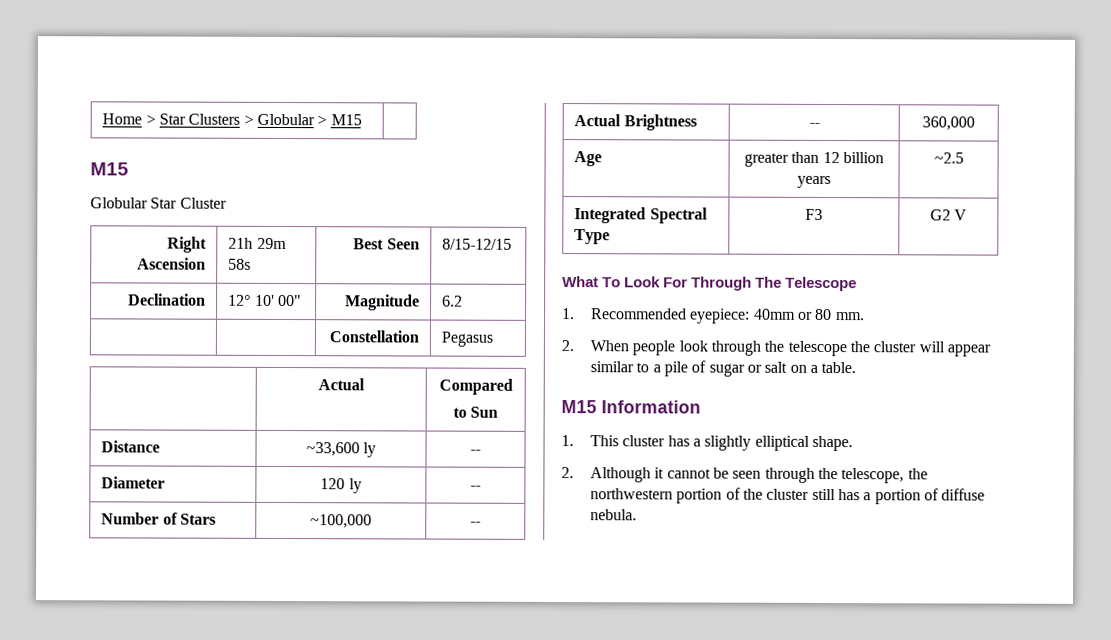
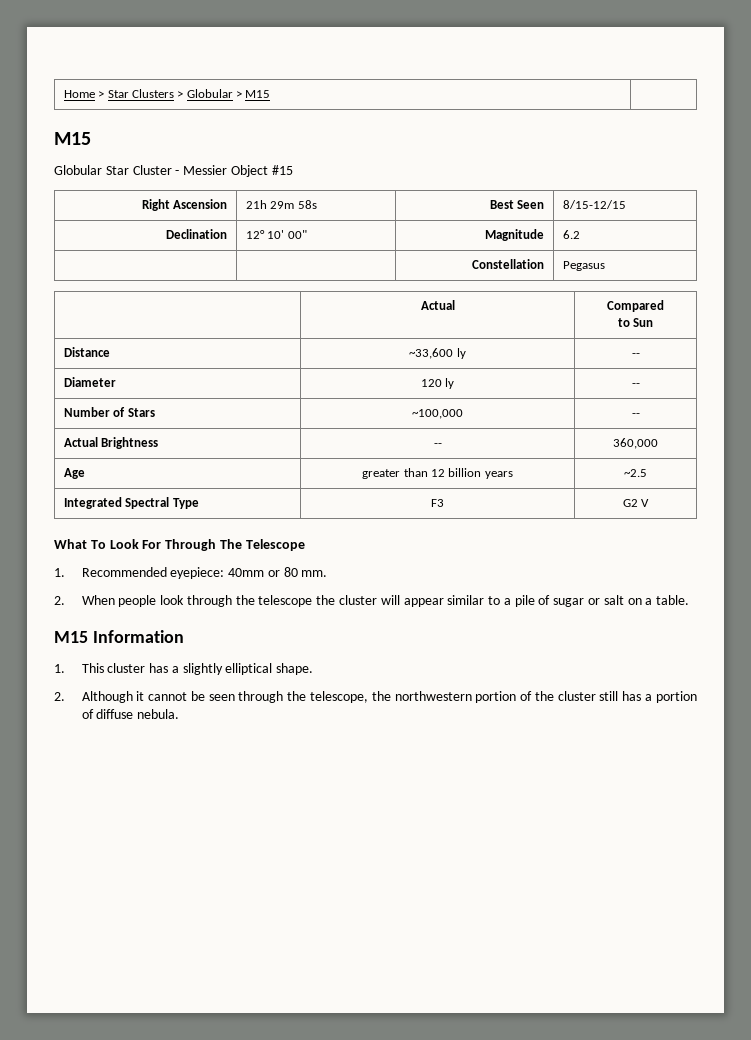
(227, 203) none -> [175,165,293,177] - Messier Object #15

